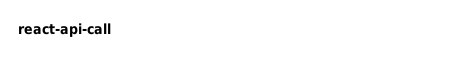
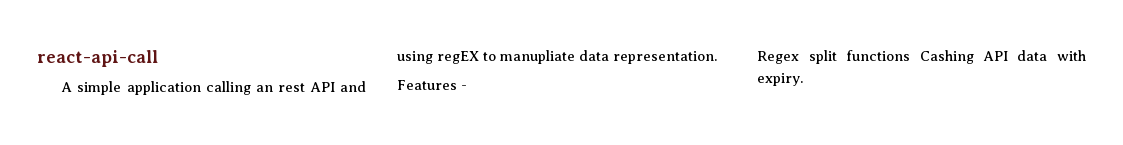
(111, 30) none -> [61,81,367,95] [397,50,717,64] [397,80,467,90] [757,50,1086,64] [757,73,803,86] // A simple application calling an rest API and using regEX to manupliate data representation. // Features - // Regex split functions Cashing API data with expiry.

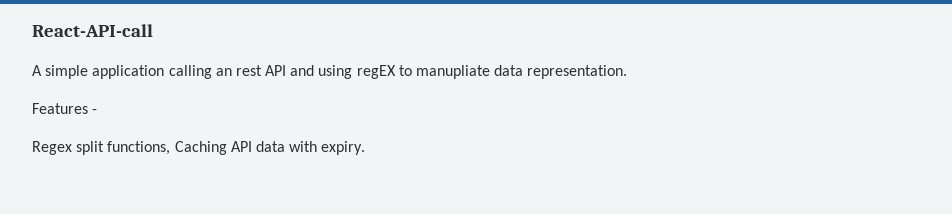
[37,50,158,67] react-api-call -> [32,24,153,37] React-API-call
[846,50,974,64] functions Cashing -> [107,141,227,155] functions, Caching

